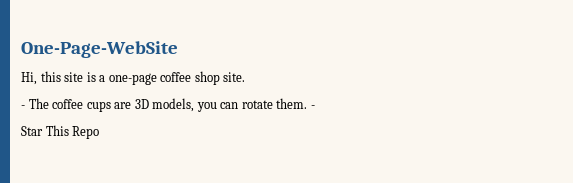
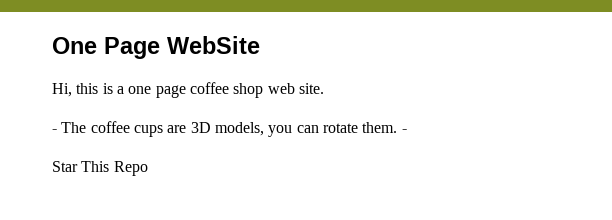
[21,41,178,58] One-Page-WebSite -> [52,36,260,59] One Page WebSite
[64,72,84,82] site -> (99, 88) none
[108,73,157,85] one-page -> [128,85,186,98] one page
(220, 78) none -> [267,83,295,94] web

